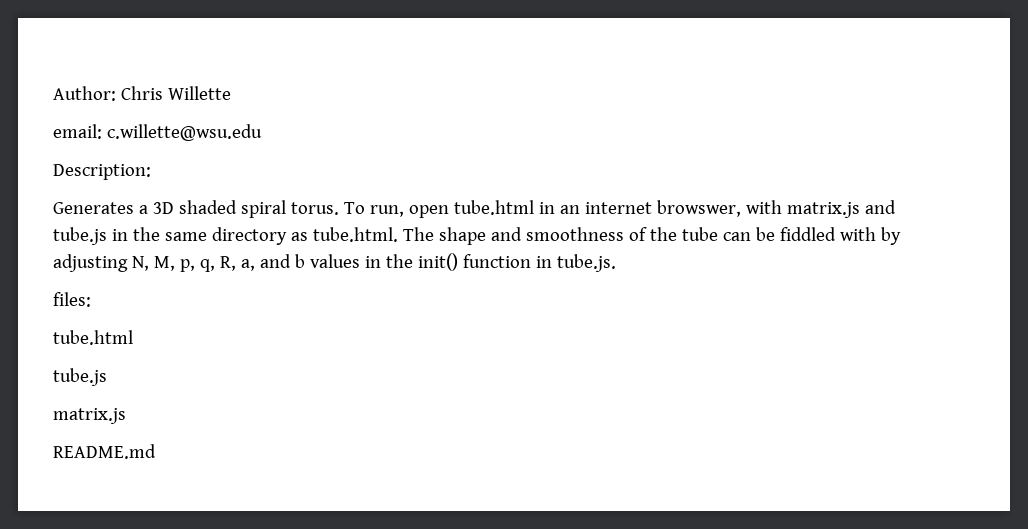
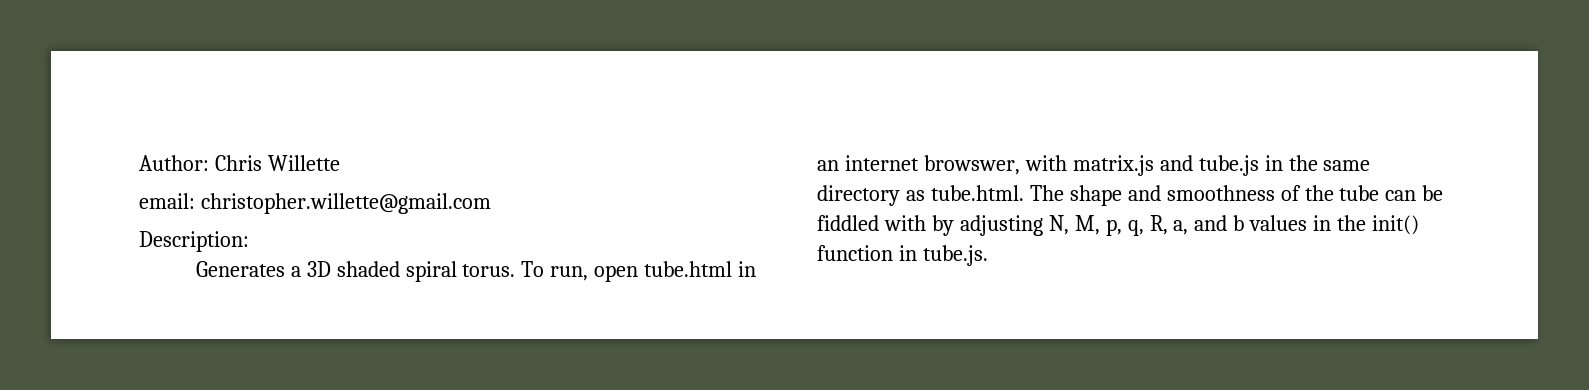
[106,124,262,141] c.willette@wsu.edu -> [200,193,491,214] christopher.willette@gmail.com
[53,292,91,307] [53,330,133,345] [53,368,107,386] [53,408,126,424] [53,444,156,459] // files: // tube.html // tube.js // matrix.js // README.md -> (988, 255) none

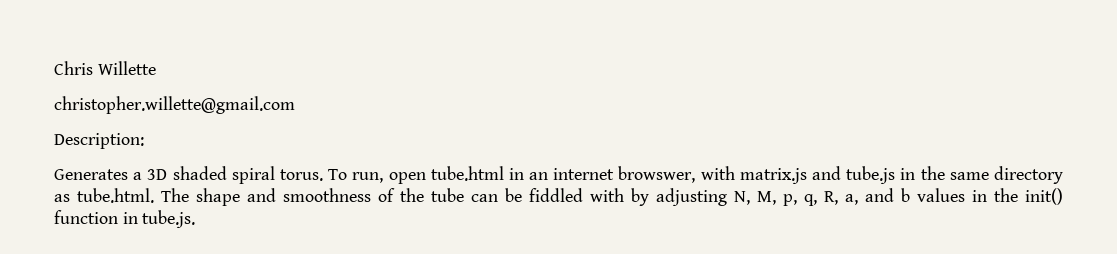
[139,155,209,171] Author: -> (54, 68) none
[139,193,195,209] email: -> (156, 68) none

